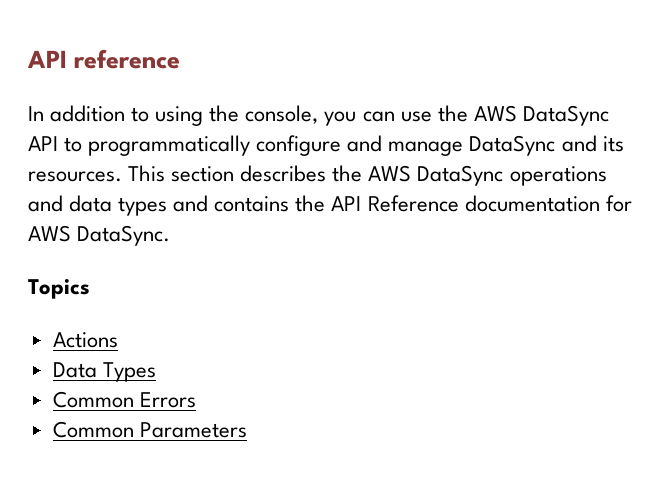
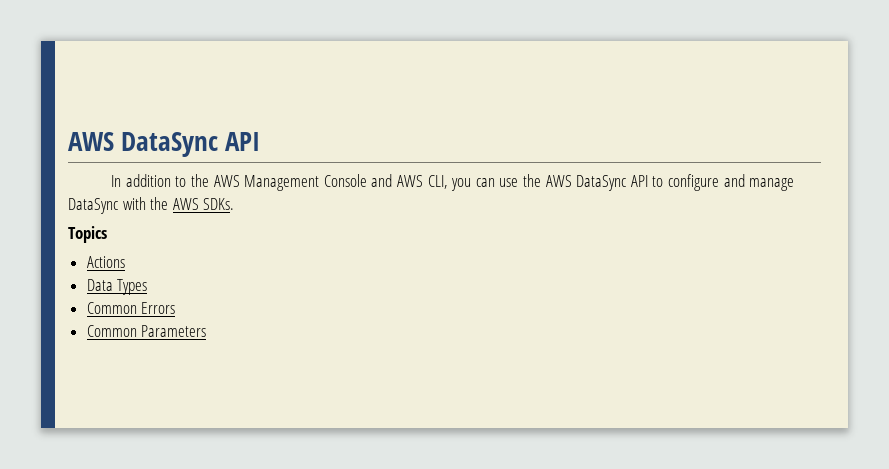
[27,49,181,69] API reference -> [68,132,261,157] AWS DataSync API
[155,105,319,126] using the console, -> [191,174,448,191] the AWS Management Console and AWS CLI,
[88,135,251,156] programmatically -> (664, 181) none
[561,135,624,152] [28,165,607,186] [28,195,632,216] [28,225,171,246] and its resources. This section describes the AWS DataSync operations and data types and contains the API Reference documentation for AWS DataSync. -> [122,197,235,210] with the AWS SDKs.

